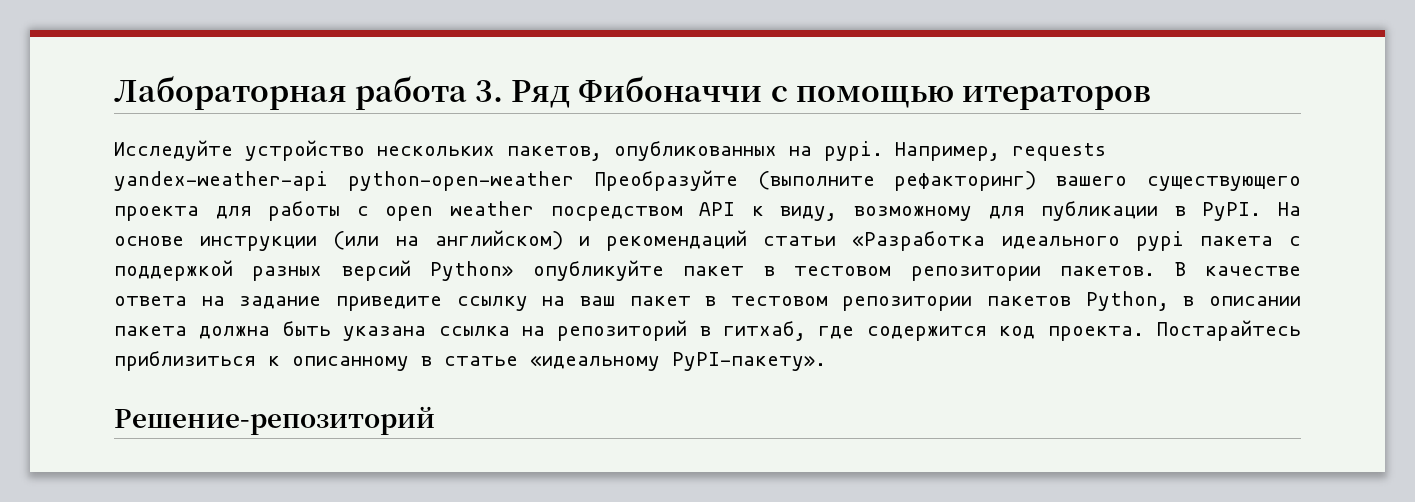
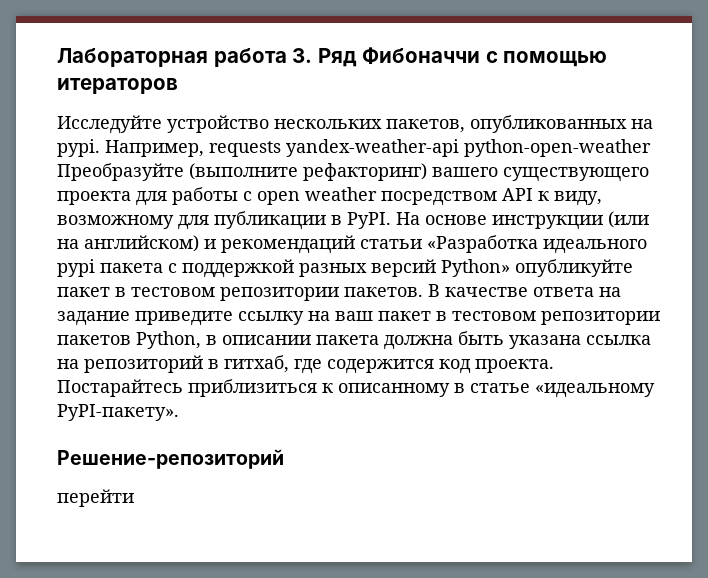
(435, 420) none -> [57,489,134,507] // перейти

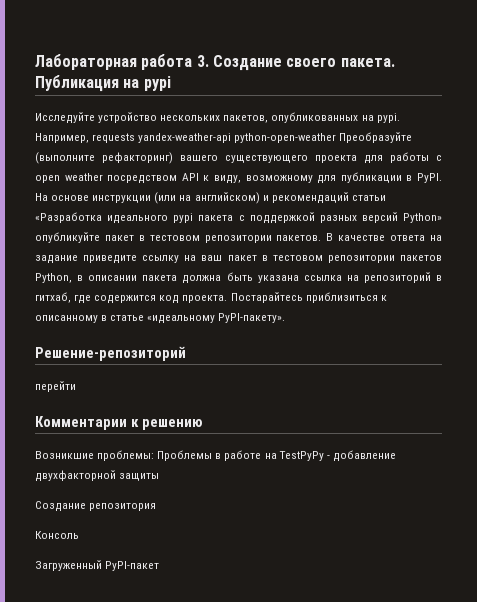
[317,47,608,67] [57,78,178,94] Ряд Фибоначчи с помощью итераторов -> [212,55,395,71] [35,75,171,92] Создание своего пакета. Публикация на pypi
(134, 498) none -> [35,416,203,430] [35,450,396,462] [35,470,160,482] [35,501,157,512] [35,531,79,539] [35,560,160,571] // Комментарии к решению // Возникшие проблемы: Проблемы в работе на TestPyPy - добавление двухфакторной защиты // Создание репозитория // Консоль // Загруженный PyPI-пакет

